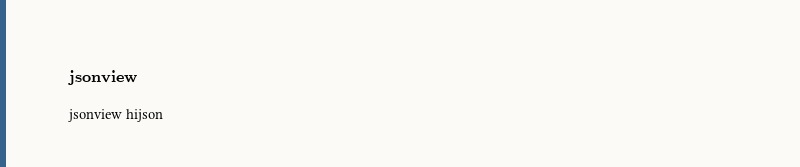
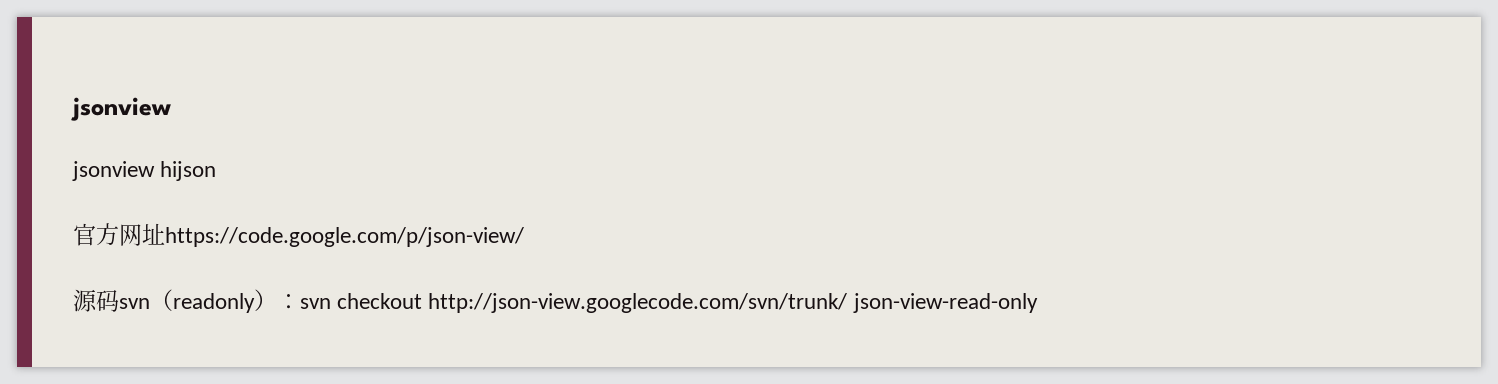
(163, 115) none -> [73,223,524,247] [73,289,1038,313] // 官方网址https://code.google.com/p/json-view/ // 源码svn（readonly）：svn checkout http://json-view.googlecode.com/svn/trunk/ json-view-read-only

